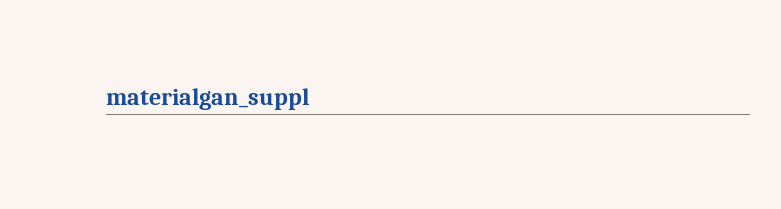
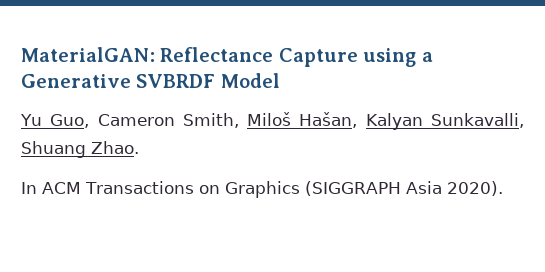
[106,88,309,110] materialgan_suppl -> [21,47,433,67] [21,73,280,88] [20,112,524,130] [21,141,139,158] [21,181,503,198] MaterialGAN: Reflectance Capture using a Generative SVBRDF Model // Yu Guo, Cameron Smith, Miloš Hašan, Kalyan Sunkavalli, Shuang Zhao. // In ACM Transactions on Graphics (SIGGRAPH Asia 2020).

